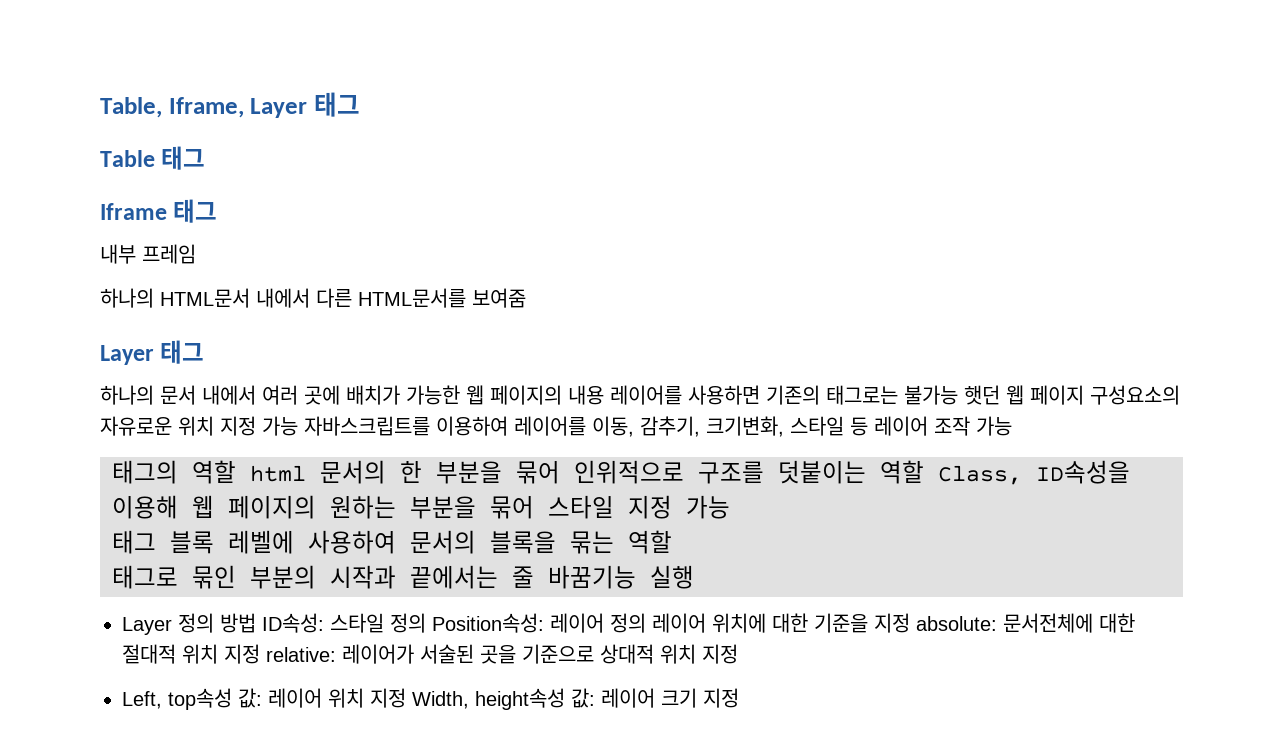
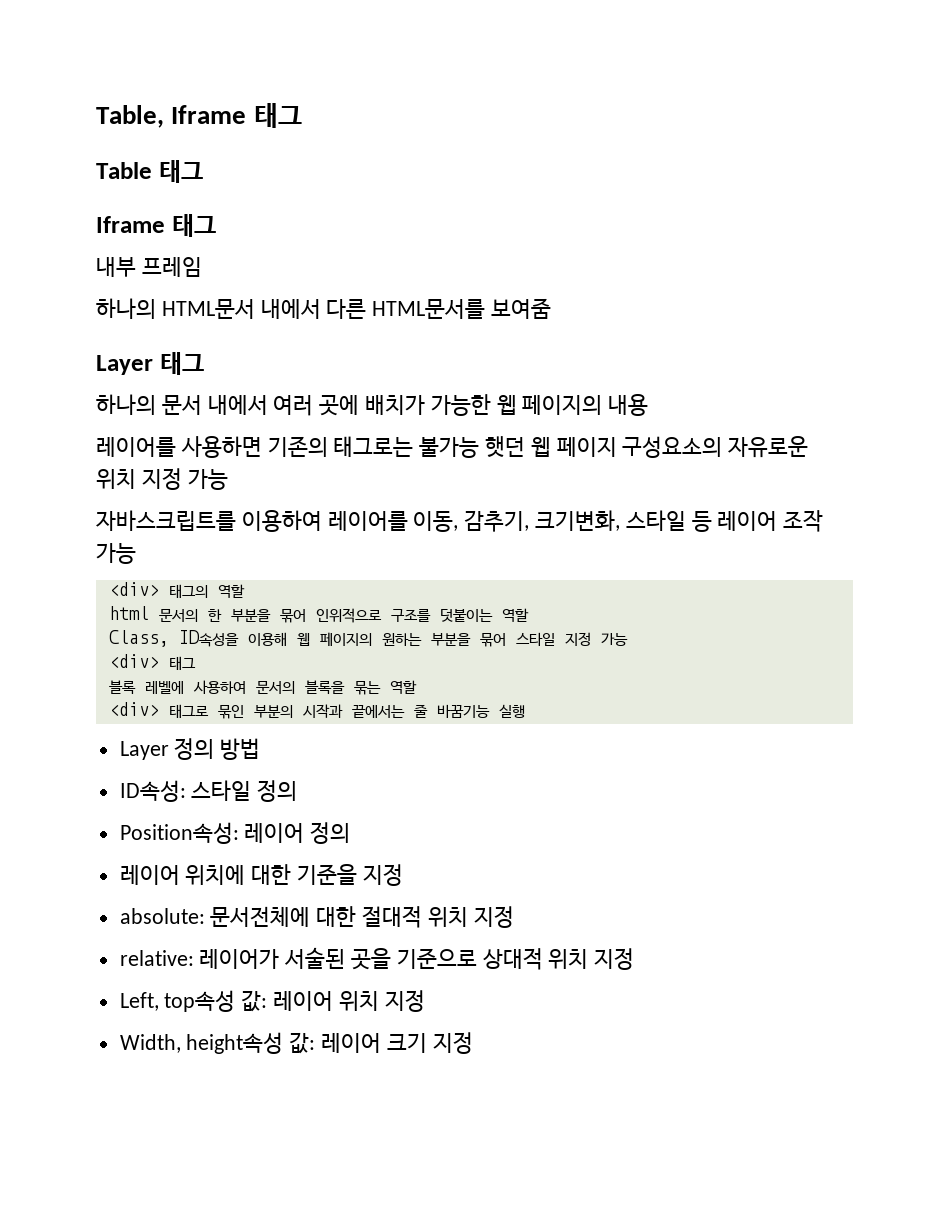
[168,97,308,118] Iframe, Layer -> [171,105,247,124] Iframe
(604, 395) none -> (649, 405) //
(298, 426) none -> (228, 479) //
(1012, 426) none -> [108,582,159,596] <div>
(236, 472) none -> (245, 591) //
(924, 472) none -> (529, 615) //
[112,530,156,554] 태그 -> [108,654,196,670] <div> 태그 //
(672, 542) none -> [108,702,159,716] <div>
(256, 623) none -> (261, 749) //
(426, 623) none -> (298, 791) //
(646, 623) none -> (351, 833) //
(910, 623) none -> (403, 875) //
(260, 654) none -> (514, 917) //
(406, 698) none -> (425, 1001) //

